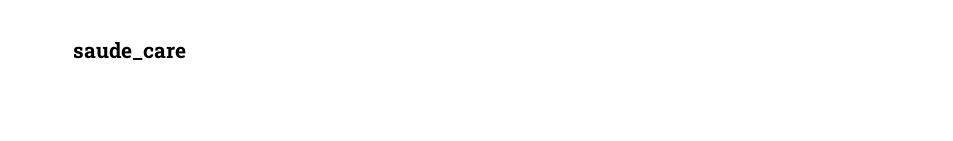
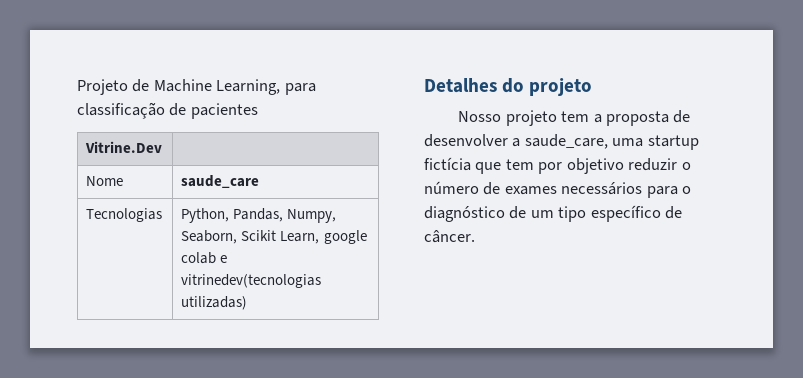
[73,42,186,60] saude_care -> [77,79,316,95] [77,102,258,119] [85,141,163,153] [86,176,124,186] [181,175,260,188] [86,208,163,222] [181,208,337,223] [181,230,367,244] [181,252,228,264] [181,274,322,288] [181,296,248,310] [424,78,593,96] [458,110,691,126] [424,134,699,150] [424,157,691,174] [424,181,692,198] [424,205,683,222] [424,230,475,243] Projeto de Machine Learning, para classificação de pacientes // Vitrine.Dev | // Nome | saude_care // Tecnologias | Python, Pandas, Numpy, Seaborn, Scikit Learn, google colab e vitrinedev(tecnologias utilizadas) // Detalhes do projeto // Nosso projeto tem a proposta de desenvolver a saude_care, uma startup fictícia que tem por objetivo reduzir o número de exames necessários para o diagnóstico de um tipo específico de câncer.

